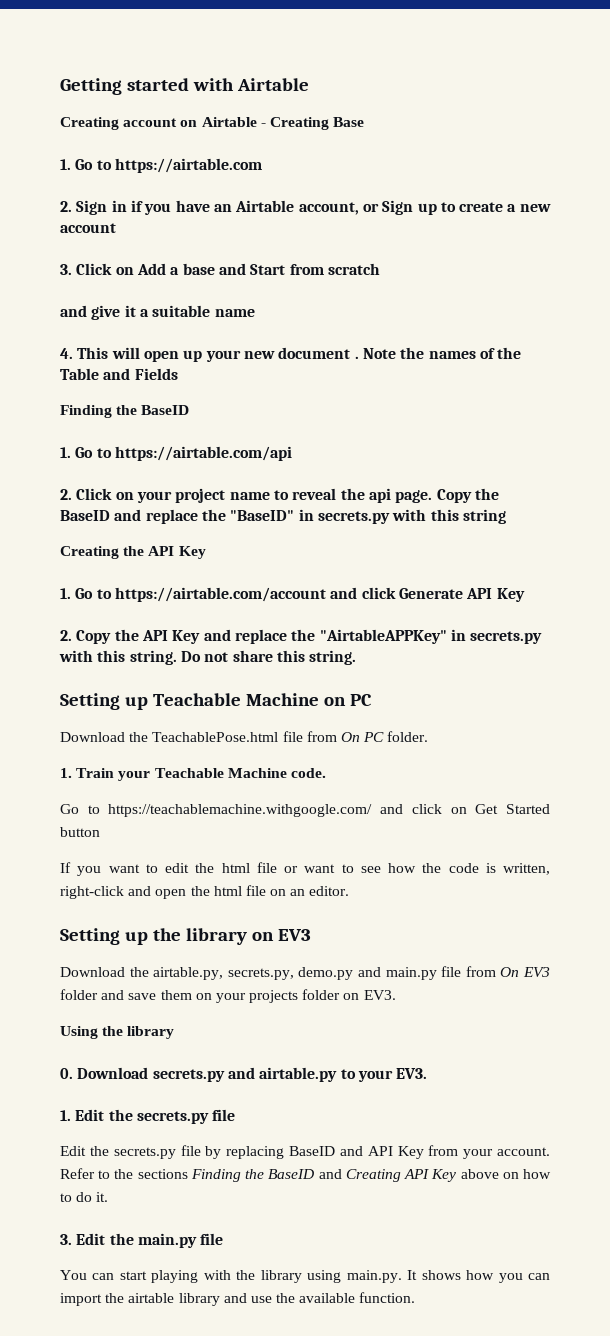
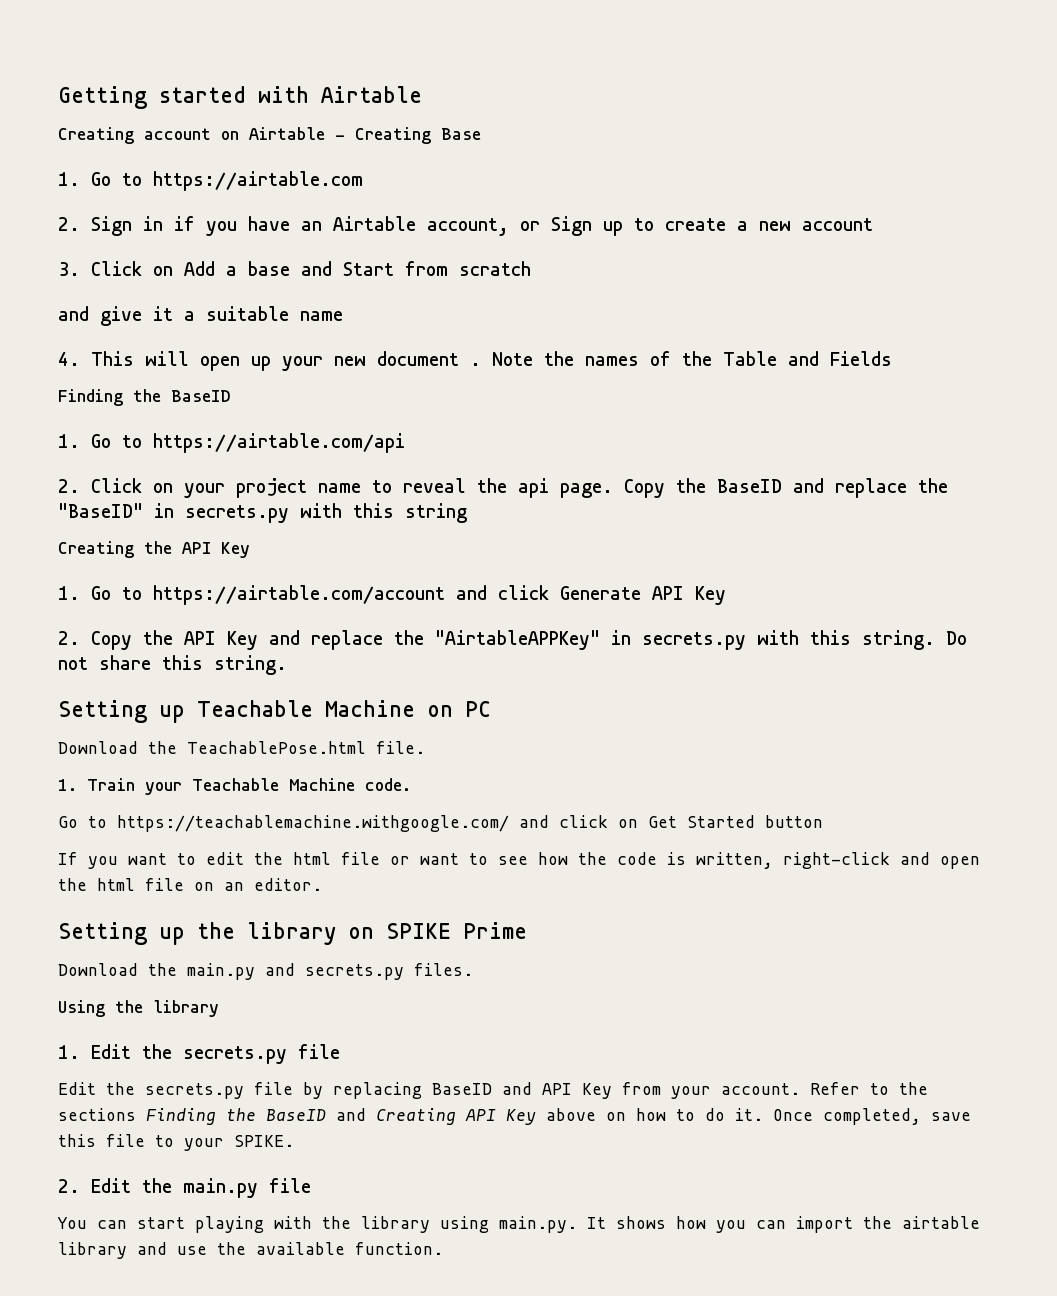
[282,731,429,742] file from On PC folder. -> [376,741,425,754] file.
[277,929,311,941] [60,966,551,980] [60,989,396,1003] [60,1026,175,1039] [60,1067,428,1082] EV3 // Download the airtable.py, secrets.py, demo.py and main.py file from On EV3 folder and save them on your projects folder on EV3. // Using the library // 0. Download secrets.py and airtable.py to your EV3. -> [386,922,527,939] [58,963,473,980] [58,1000,219,1017] SPIKE Prime // Download the main.py and secrets.py files. // Using the library
[60,1234,72,1245] // 3. -> [773,1108,971,1125] [58,1134,294,1151] [58,1179,80,1193] Once completed, save this file to your SPIKE. // 2.

